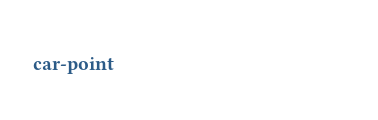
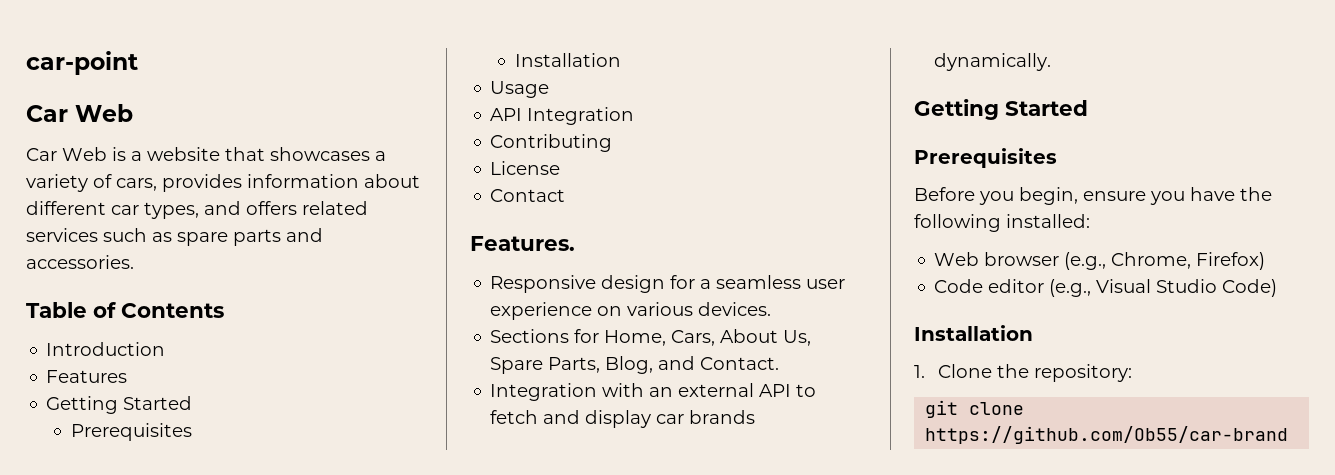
(114, 65) none -> [26,104,133,122] [26,147,386,161] [26,174,420,192] [26,201,368,219] [26,228,323,246] [26,255,134,269] [26,302,224,318] [46,342,166,356] [46,370,128,383] [46,396,193,414] [70,423,192,441] [514,53,621,67] [490,81,550,98] [490,107,635,125] [490,134,613,152] [490,161,561,175] [490,189,566,202] [470,236,575,251] [490,275,846,293] [490,302,772,320] [490,329,812,346] [490,356,780,374] [490,383,817,401] [490,410,756,428] [934,53,1052,71] [914,99,1088,120] [914,148,1057,168] [914,187,1272,205] [914,214,1090,232] [934,252,1266,270] [934,279,1278,297] [914,325,1033,341] [914,364,1133,382] [925,400,1025,418] [925,426,1289,444] // Car Web // Car Web is a website that showcases a variety of cars, provides information about different car types, and offers related services such as spare parts and accessories. // Table of Contents // Introduction // Features // Getting Started // Prerequisites // Installation // Usage // API Integration // Contributing // License // Contact // Features. // Responsive design for a seamless user experience on various devices. // Sections for Home, Cars, About Us, Spare Parts, Blog, and Contact. // Integration with an external API to fetch and display car brands dynamically. // Getting Started // Prerequisites // Before you begin, ensure you have the following installed: // Web browser (e.g., Chrome, Firefox) // Code editor (e.g., Visual Studio Code) // Installation // 1. Clone the repository: // git clone https://github.com/Ob55/car-brand

